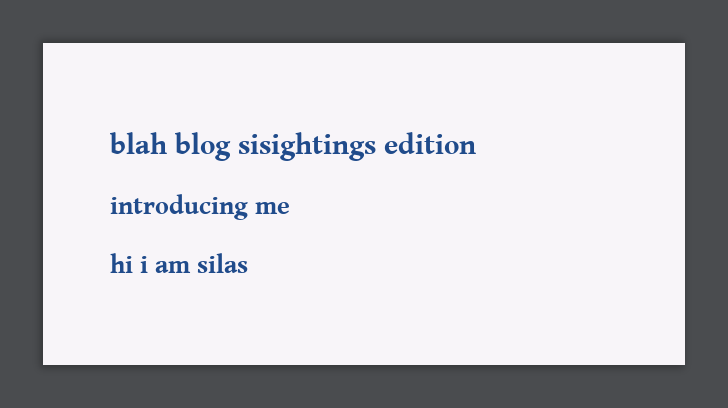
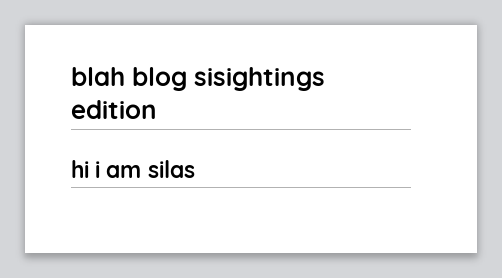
[110,194,291,220] // introducing me -> (157, 109) none

